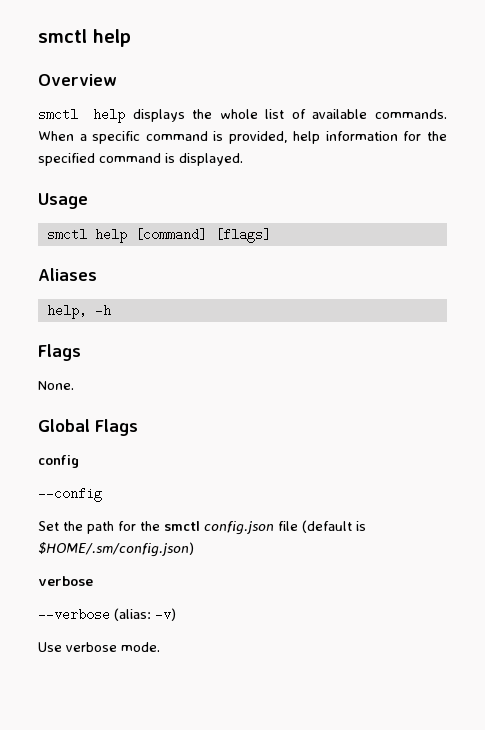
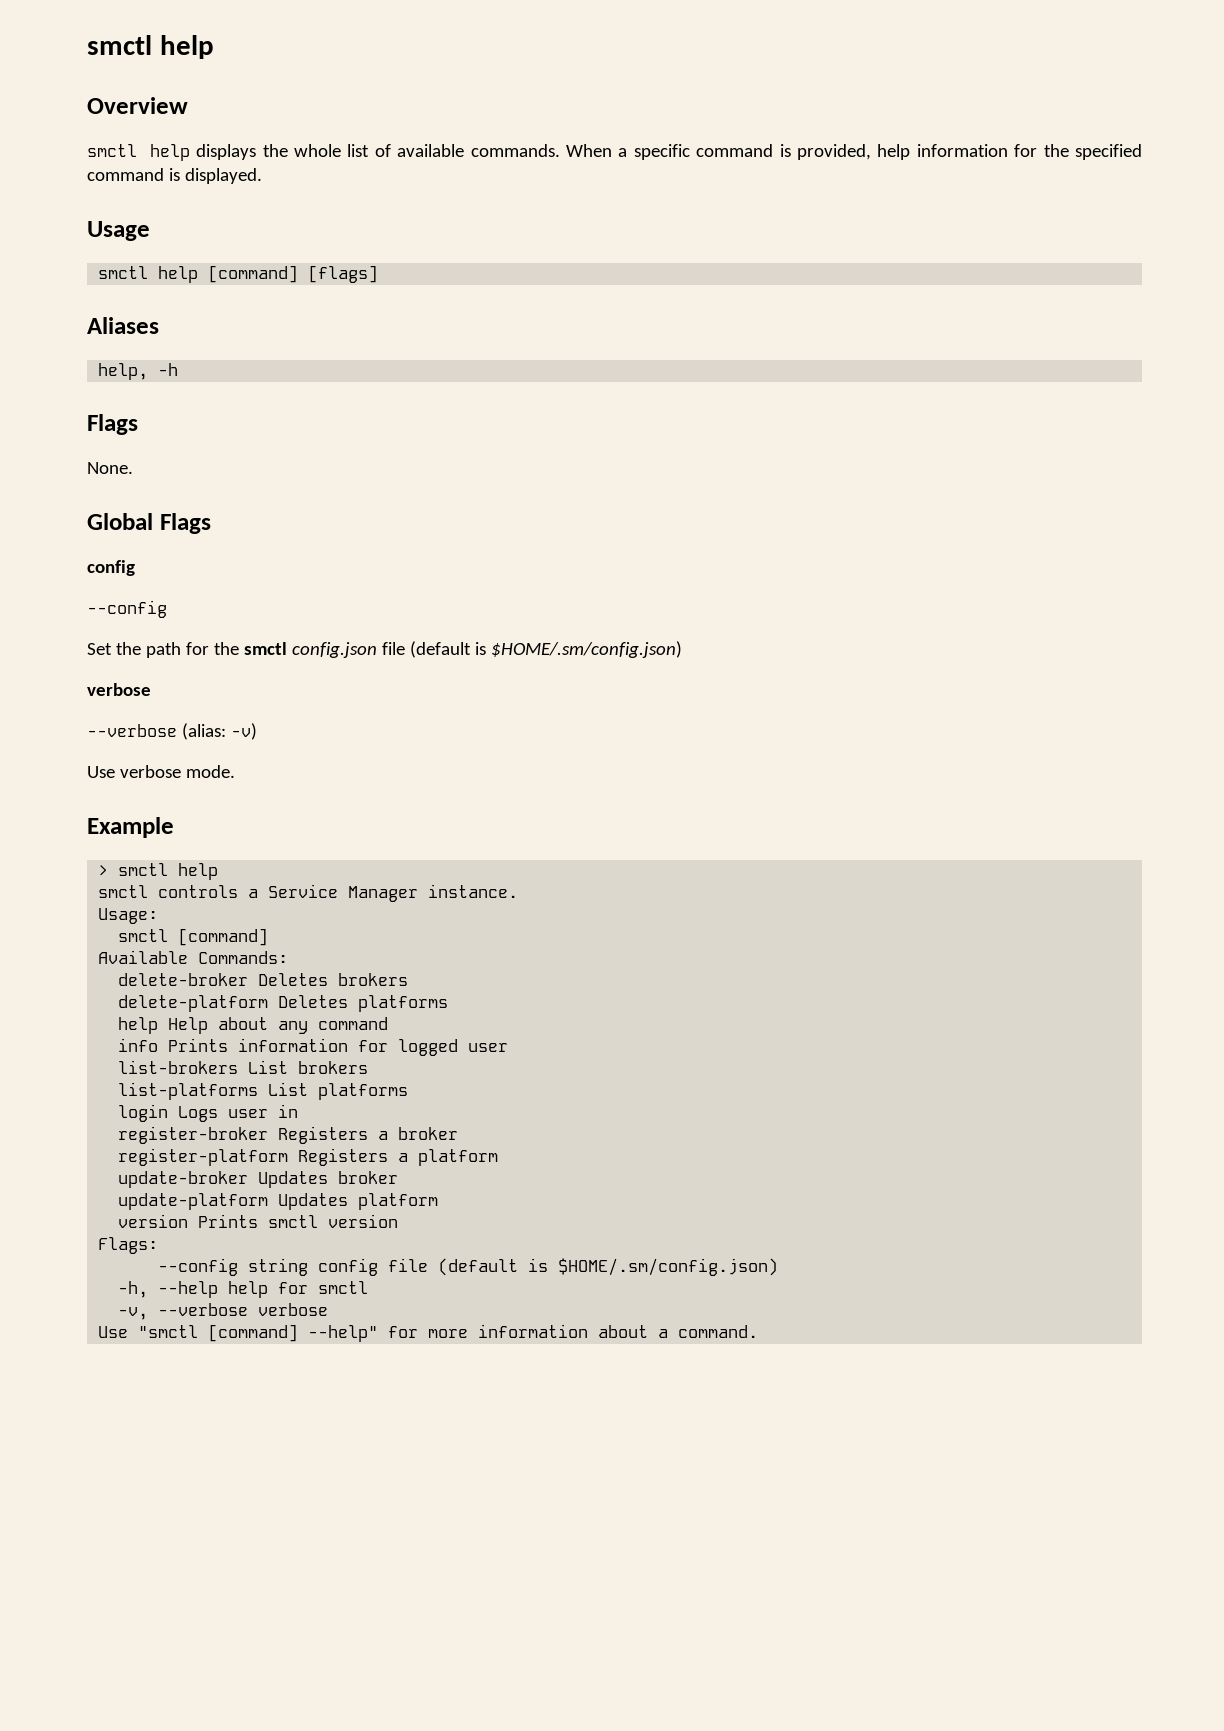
(160, 647) none -> [87,817,174,838] [98,863,219,880] [98,884,519,902] [98,908,159,924] [118,928,269,946] [98,950,289,964] [118,973,409,986] [118,995,449,1012] [118,1017,389,1034] [118,1038,509,1056] [118,1060,369,1074] [118,1082,409,1100] [118,1104,299,1122] [118,1126,459,1144] [118,1148,499,1166] [118,1171,399,1188] [118,1193,439,1210] [118,1214,399,1228] [98,1237,159,1254] [158,1258,779,1276] [118,1281,369,1298] [118,1303,329,1320] [98,1324,759,1342] // Example // > smctl help // smctl controls a Service Manager instance. // Usage: // smctl [command] // Available Commands: // delete-broker Deletes brokers // delete-platform Deletes platforms // help Help about any command // info Prints information for logged user // list-brokers List brokers // list-platforms List platforms // login Logs user in // register-broker Registers a broker // register-platform Registers a platform // update-broker Updates broker // update-platform Updates platform // version Prints smctl version // Flags: // --config string config file (default is $HOME/.sm/config.json) // -h, --help help for smctl // -v, --verbose verbose // Use "smctl [command] --help" for more information about a command.

